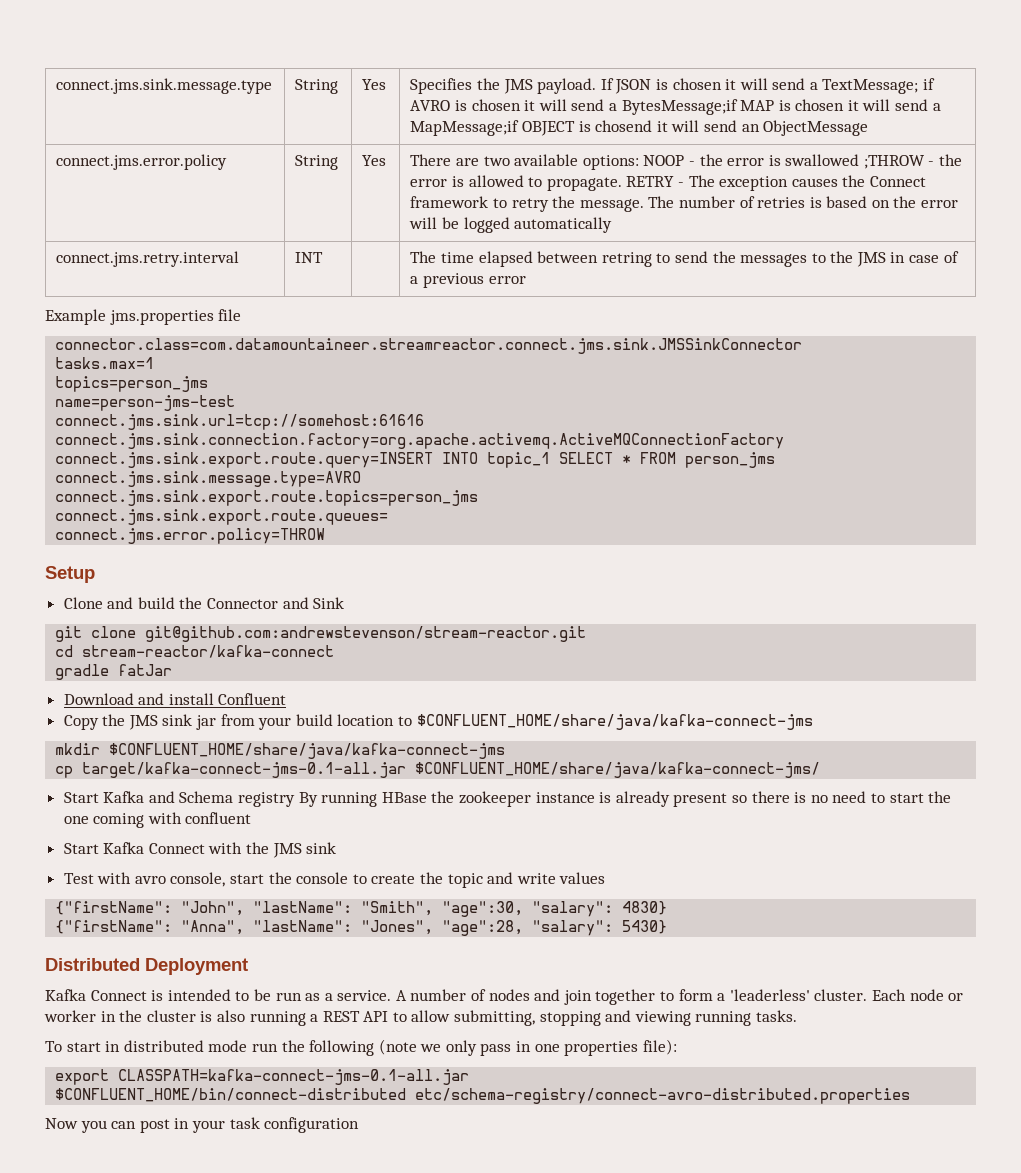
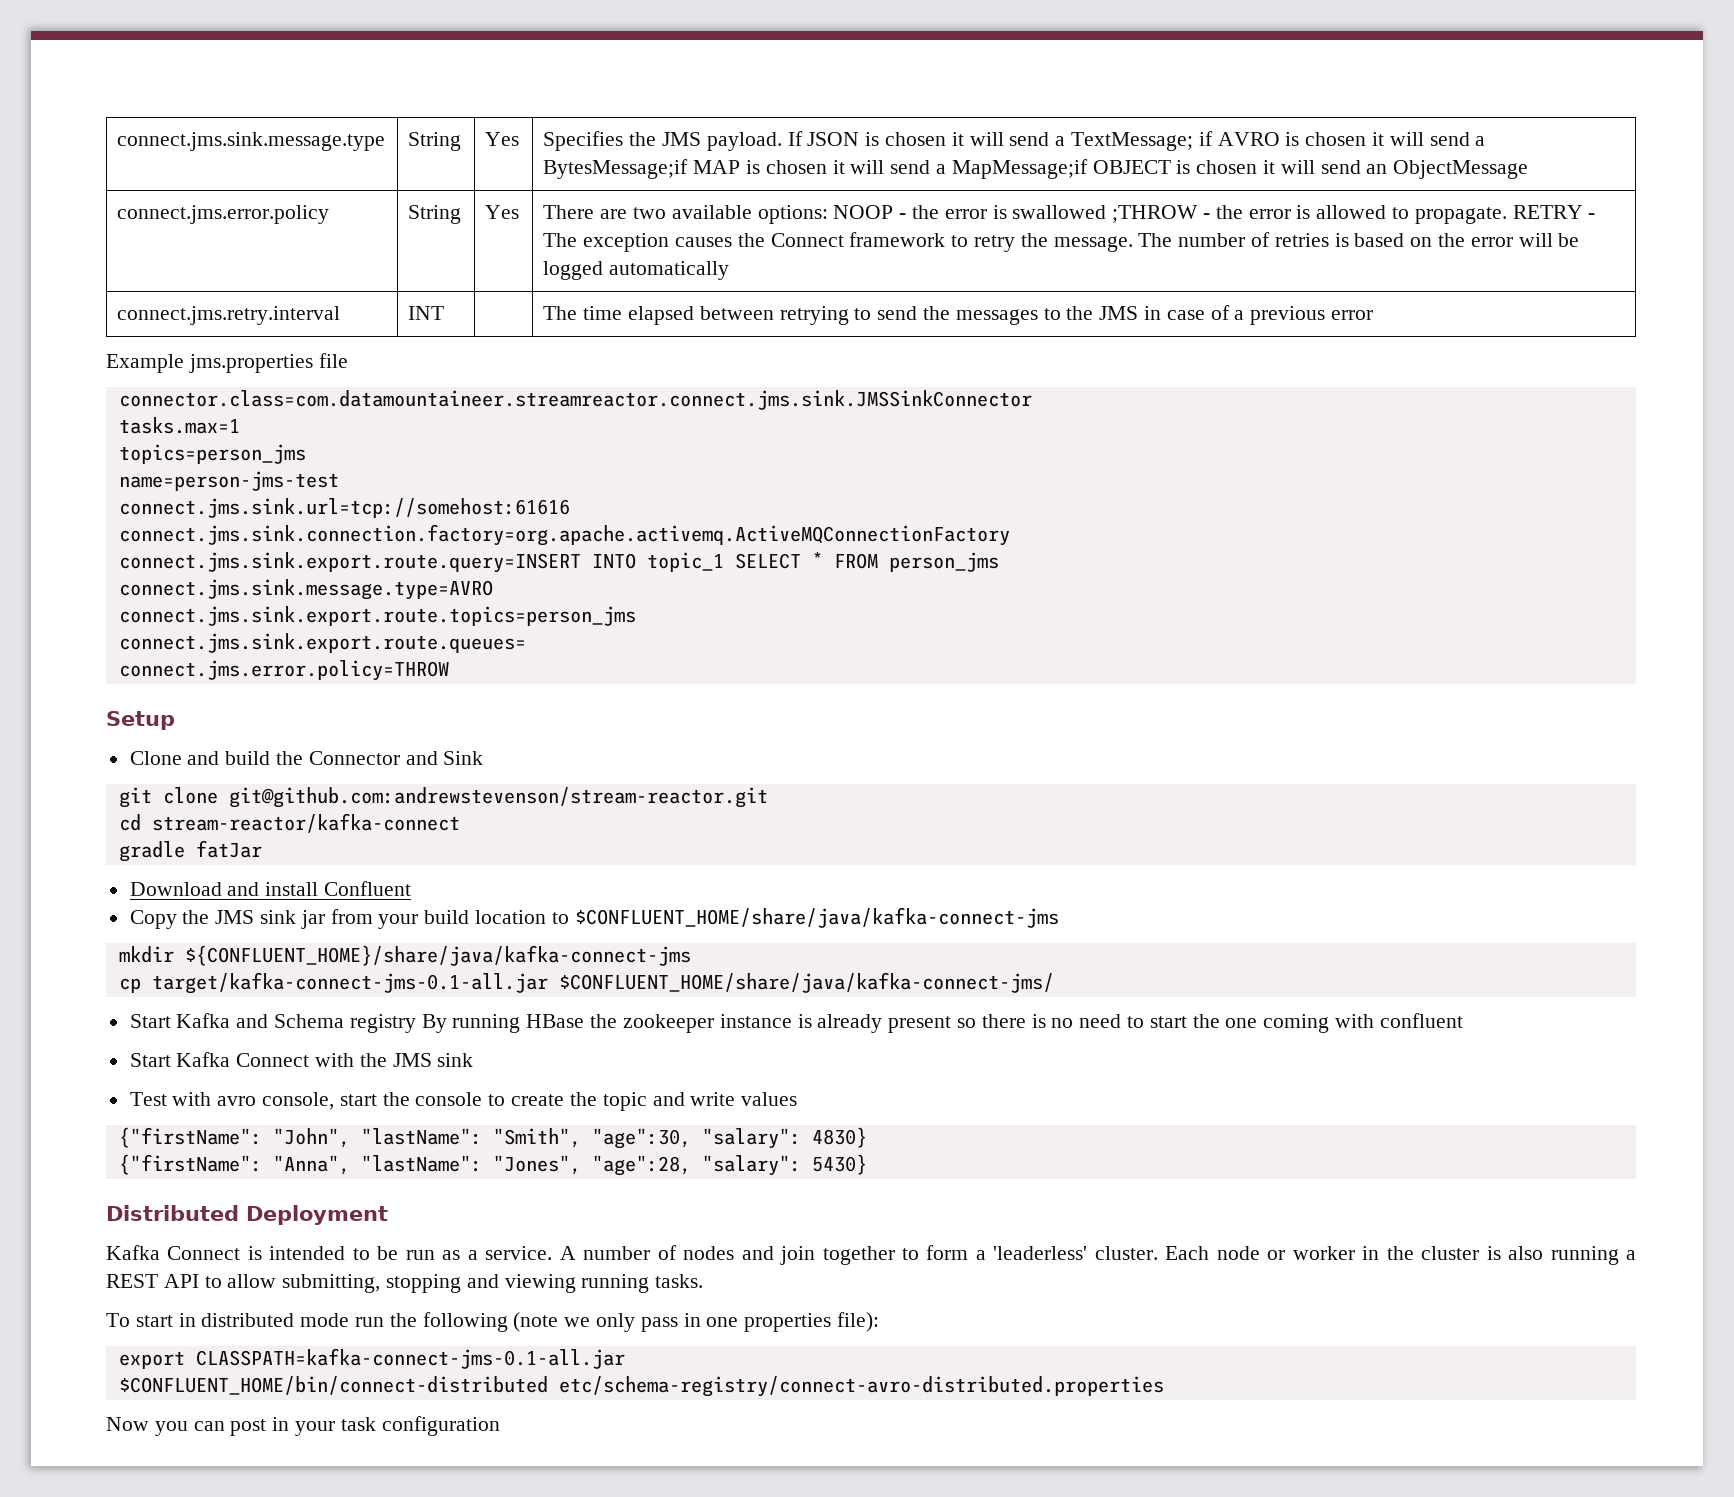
[595,120,653,132] chosend -> [1196,160,1258,174] chosen
[601,252,652,267] retring -> [779,306,849,325] retrying
[109,743,506,759] $CONFLUENT_HOME/share/java/kafka-connect-jms -> [184,945,691,966] ${CONFLUENT_HOME}/share/java/kafka-connect-jms

